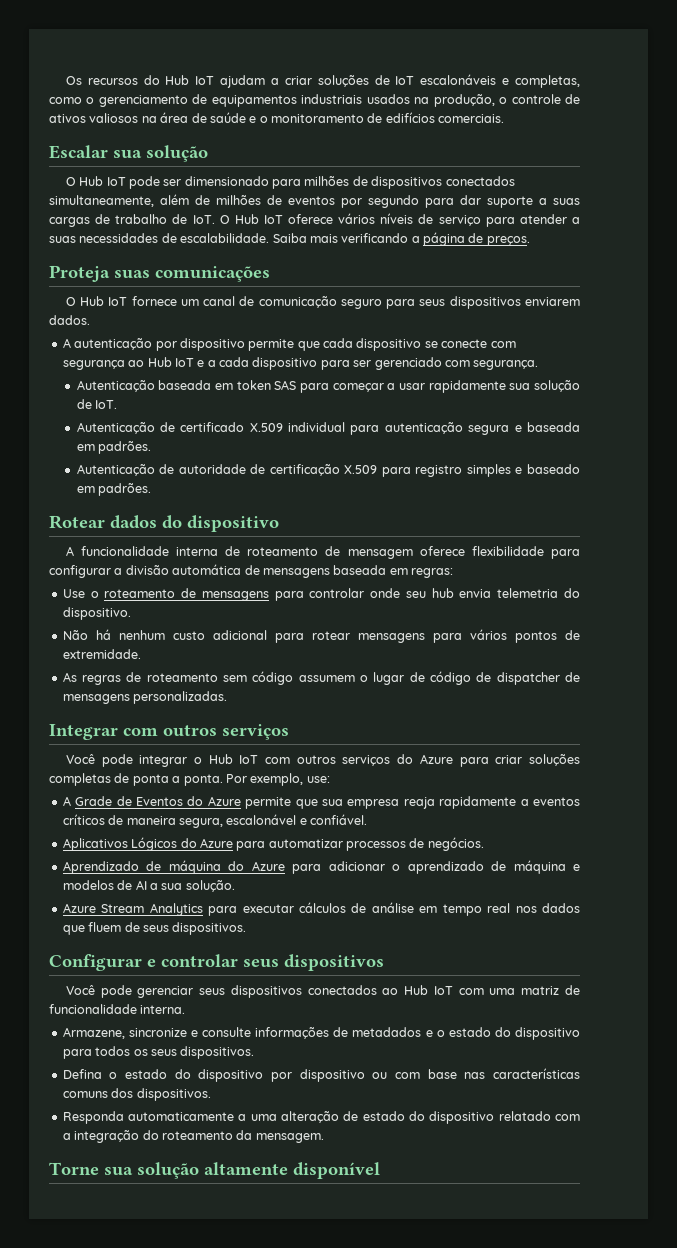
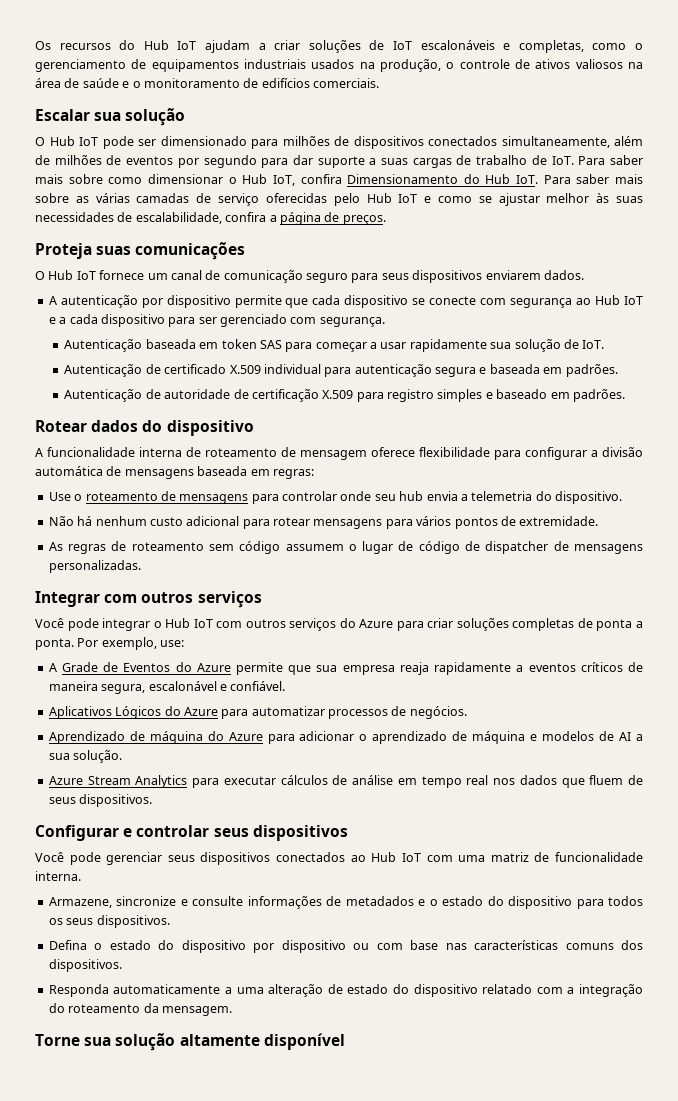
[219,213,580,227] [49,233,409,243] O Hub IoT oferece vários níveis de serviço para atender a suas necessidades de escalabilidade. Saiba mais verificando -> [578,155,643,165] [35,174,643,186] [35,193,643,206] [35,212,267,224] Para saber mais sobre como dimensionar o Hub IoT, confira Dimensionamento do Hub IoT. Para saber mais sobre as várias camadas de serviço oferecidas pelo Hub IoT e como se ajustar melhor às suas necessidades de escalabilidade, confira
(492, 593) none -> [460,494,468,501] a

